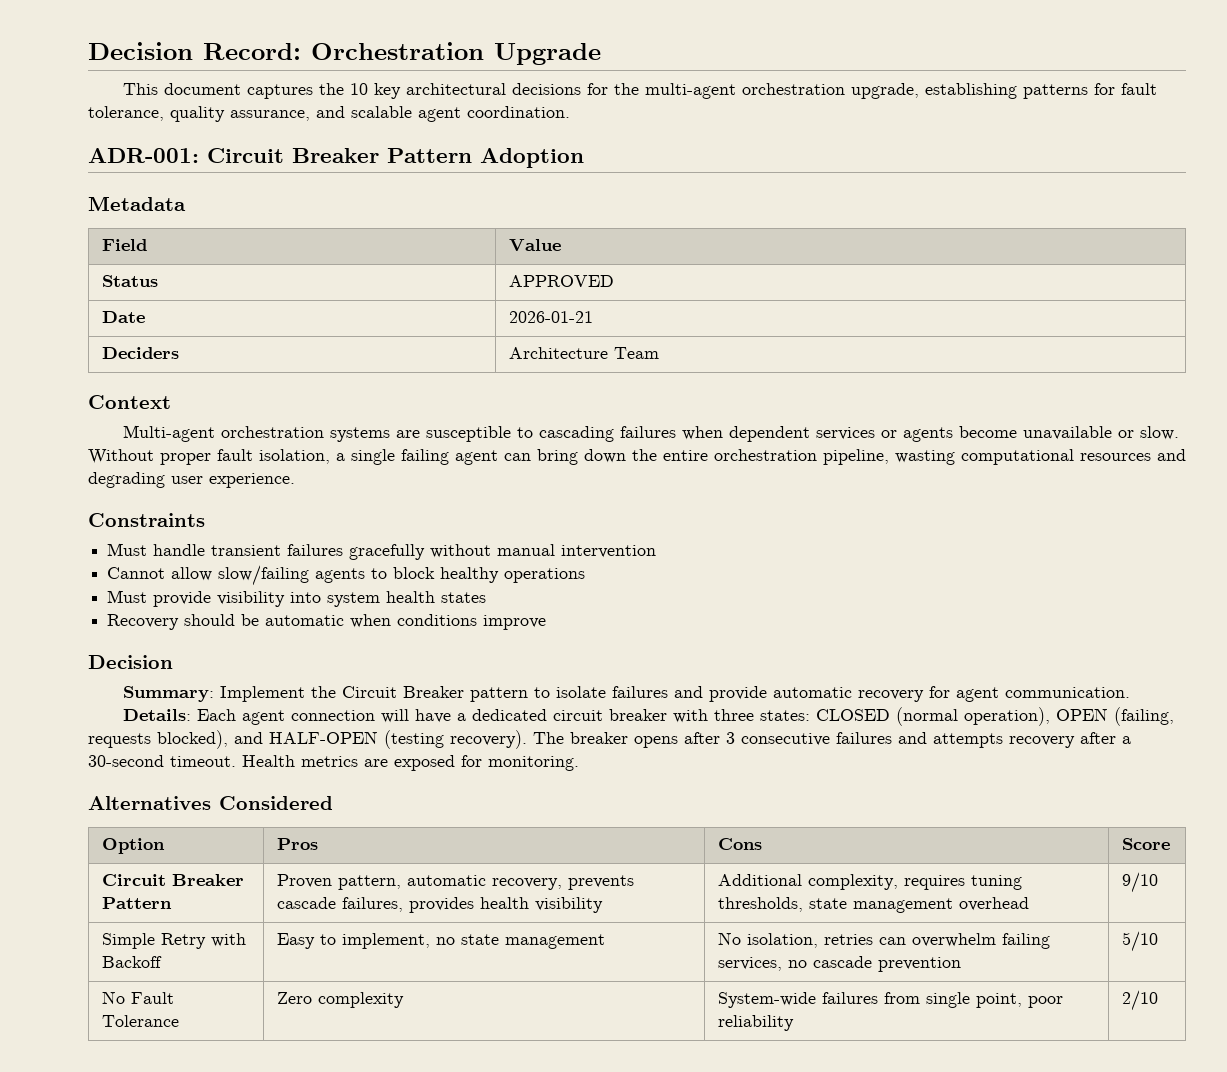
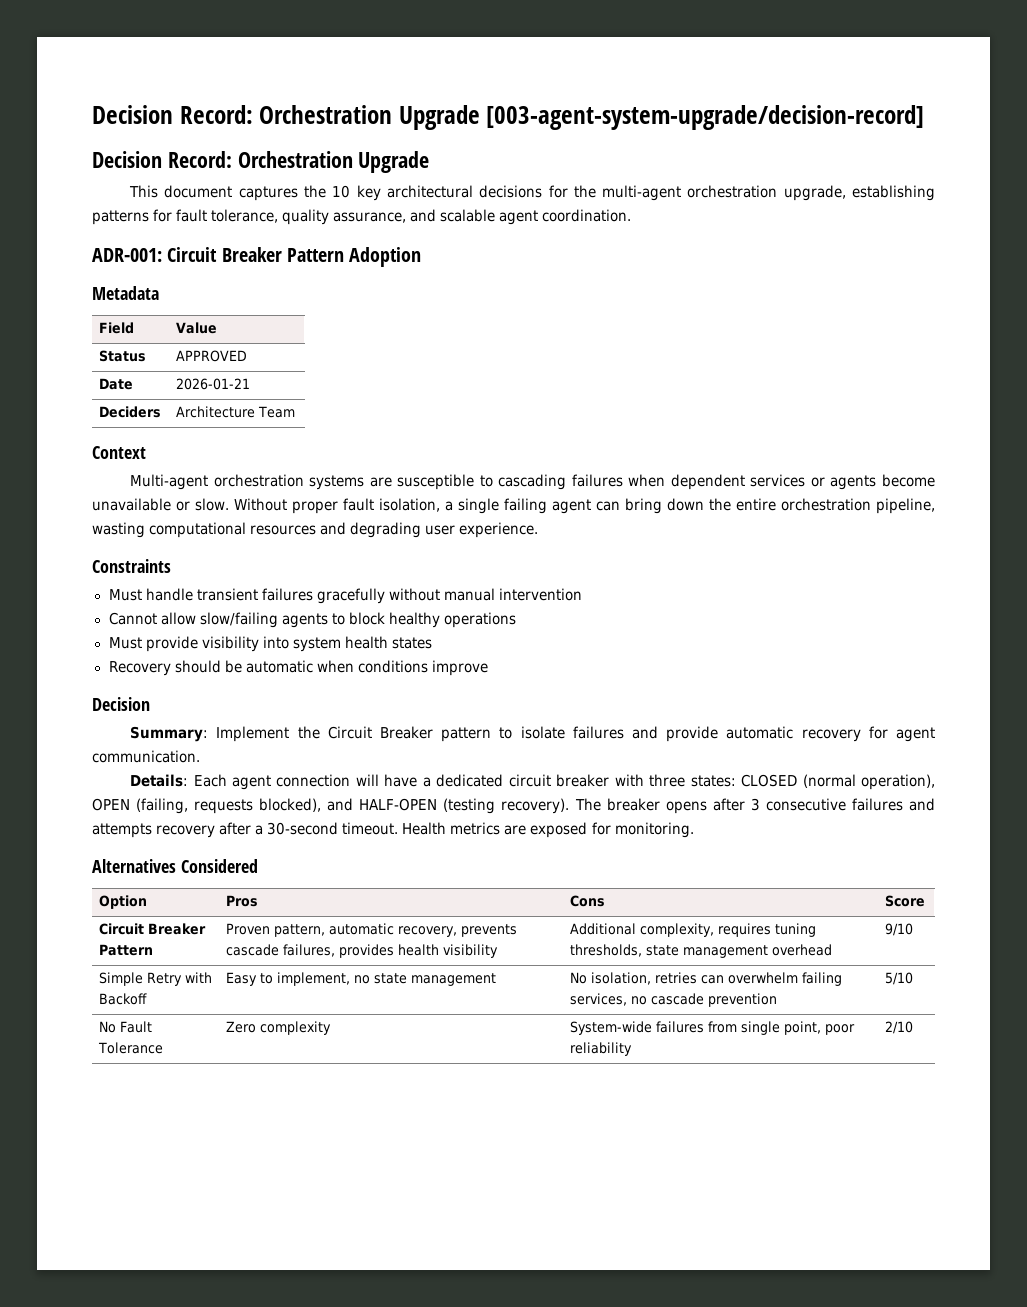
[88,42,601,65] Decision Record: Orchestration Upgrade -> [92,105,925,130] [92,151,430,173] Decision Record: Orchestration Upgrade [003-agent-system-upgrade/decision-record] // Decision Record: Orchestration Upgrade

